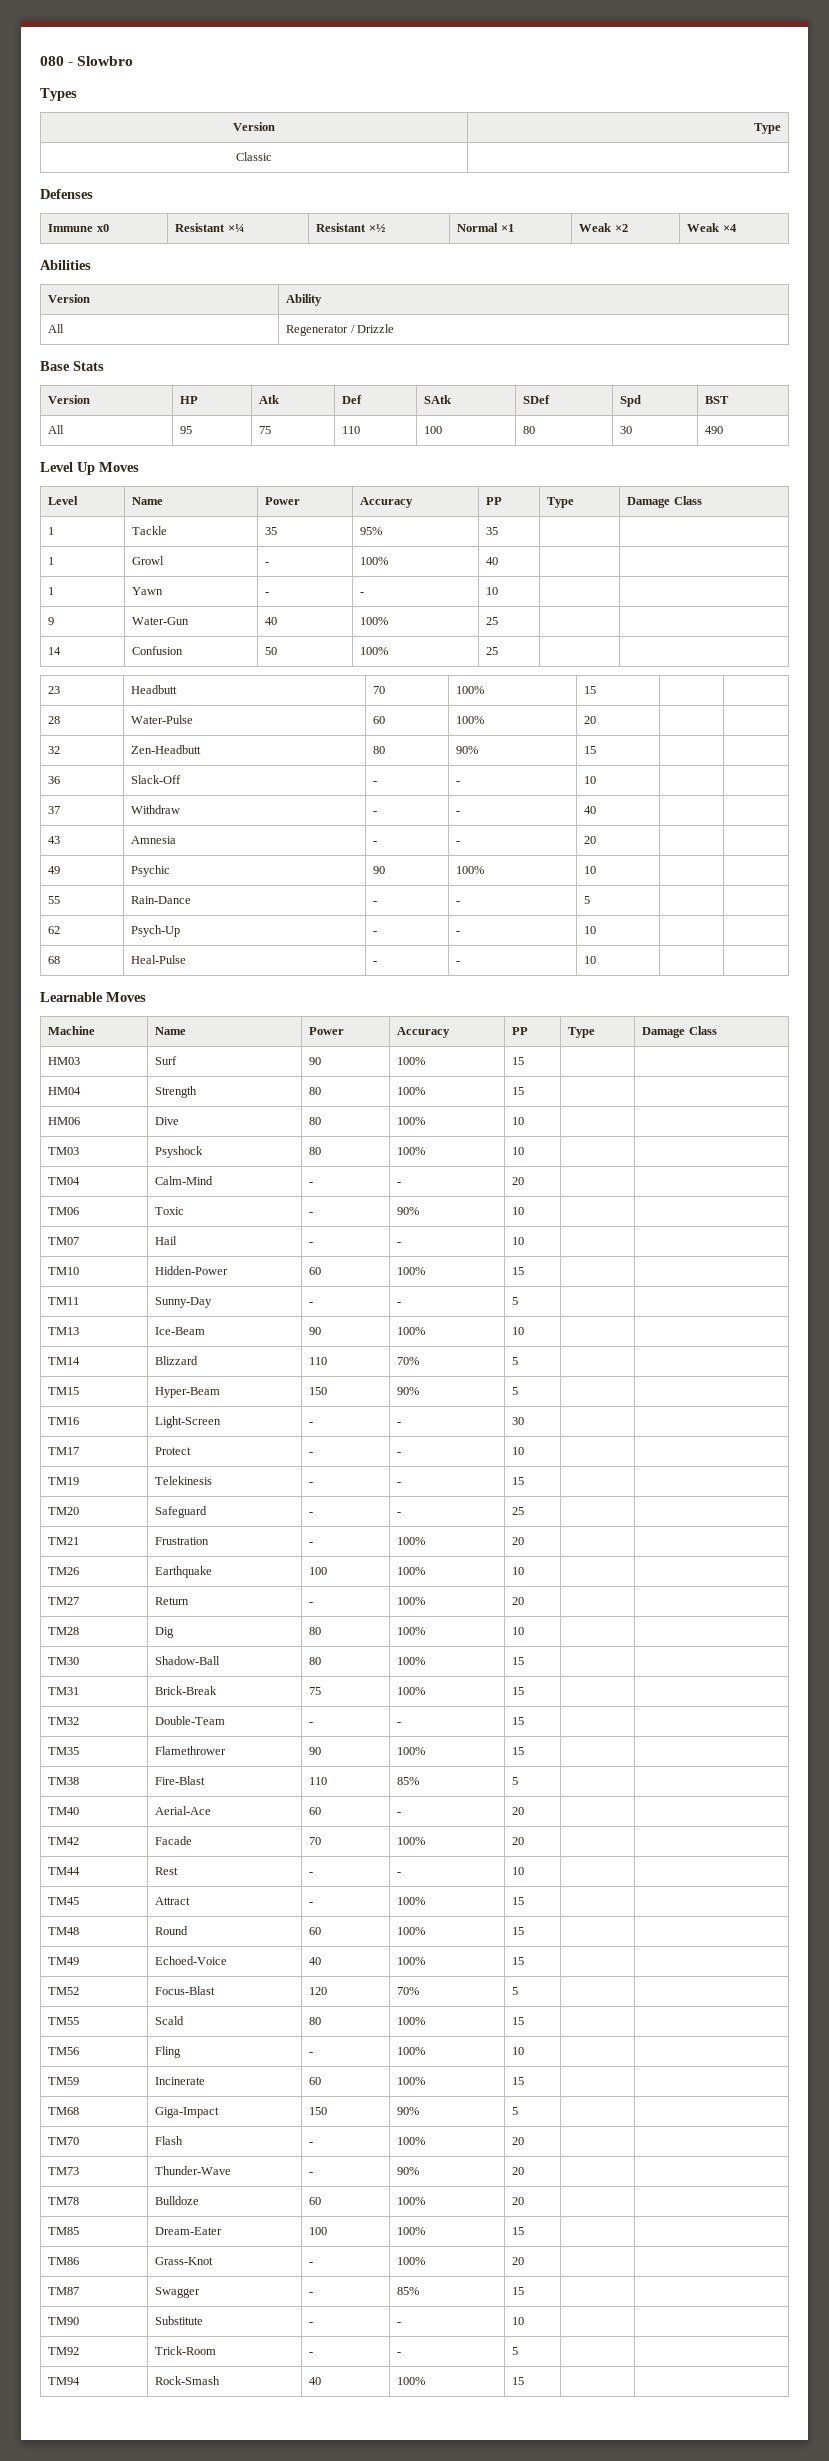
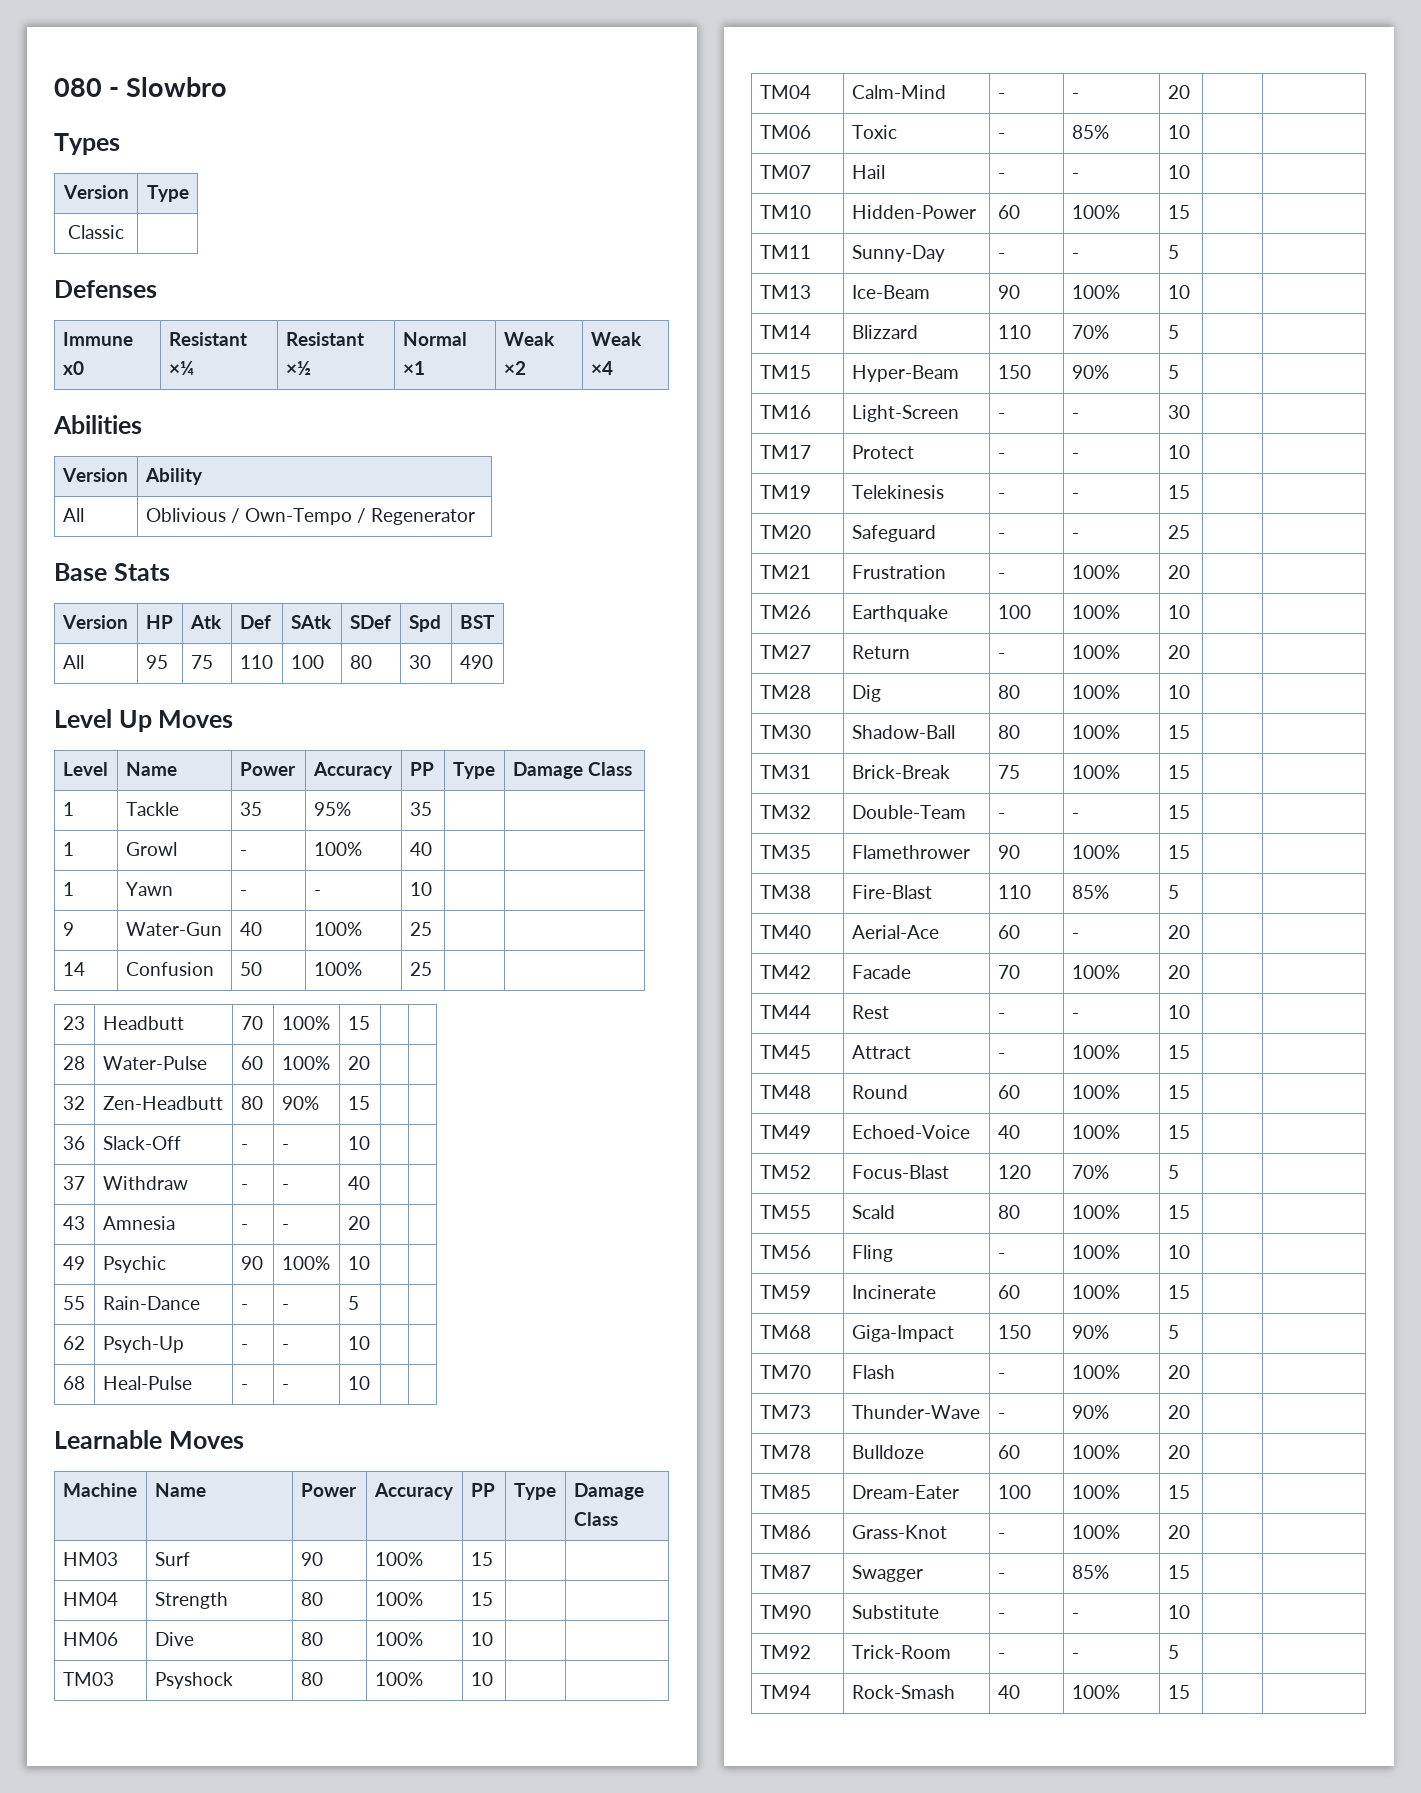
(65, 328) none -> [145,508,367,525] Oblivious / Own-Tempo /
[350,324,395,333] / Drizzle -> (476, 516) none
[397,1207,420,1215] 90% -> [1071,125,1109,139] 85%

